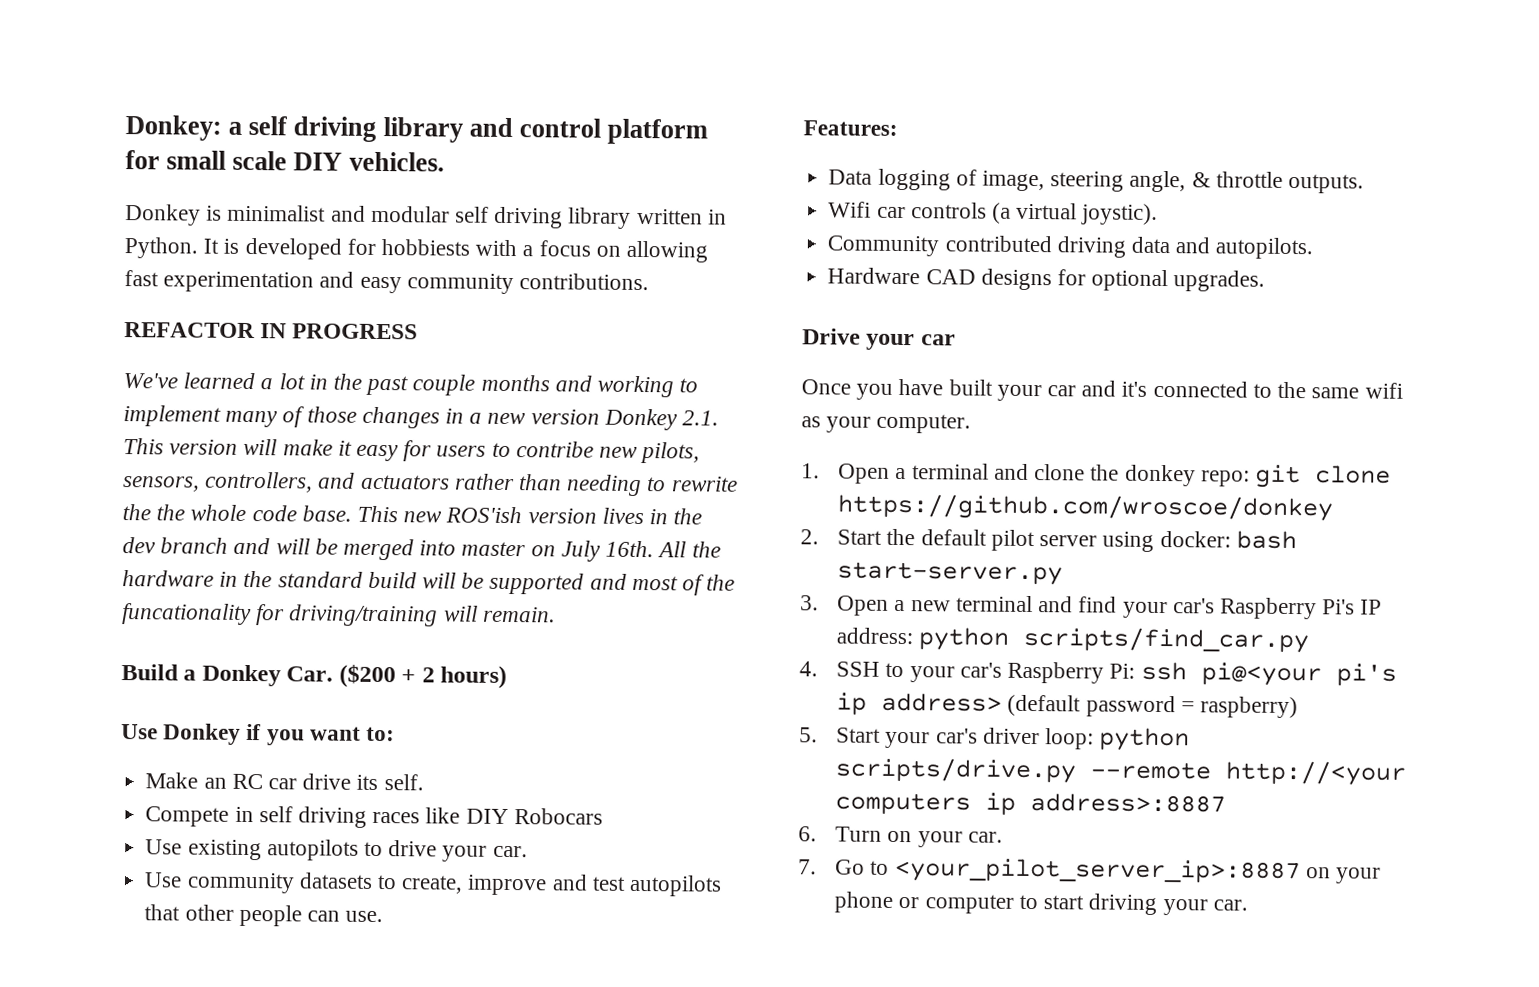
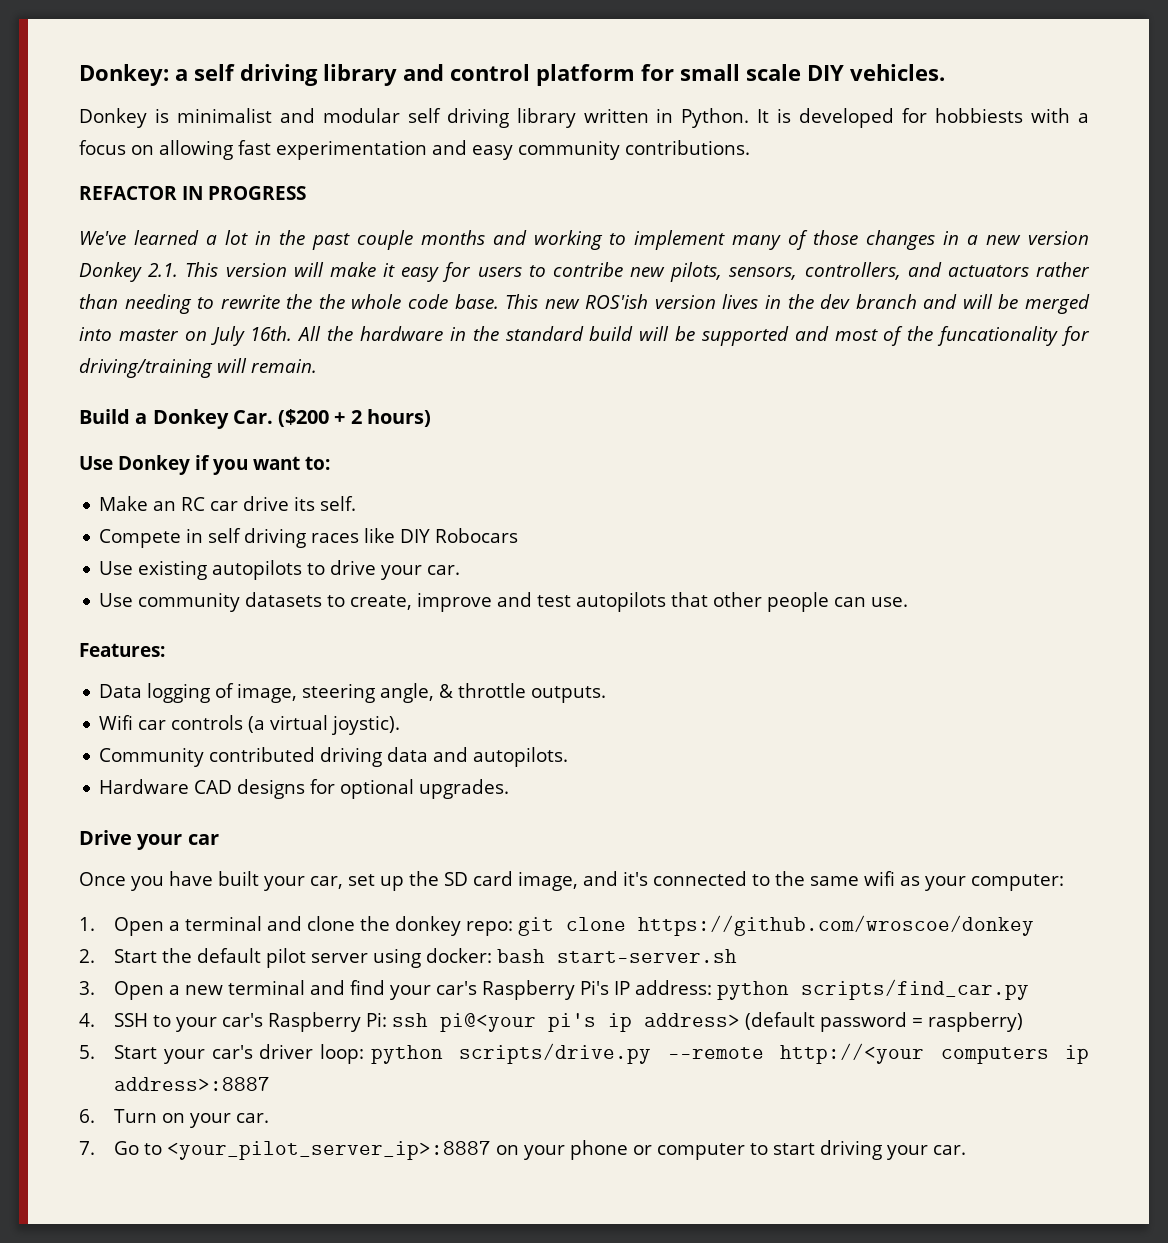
[1047,385,1077,397] car -> [310,871,578,891] car, set up the SD card image,
[876,413,972,434] computer. -> [971,874,1064,891] computer:
[837,561,1064,586] start-server.py -> [556,949,737,963] start-server.sh

